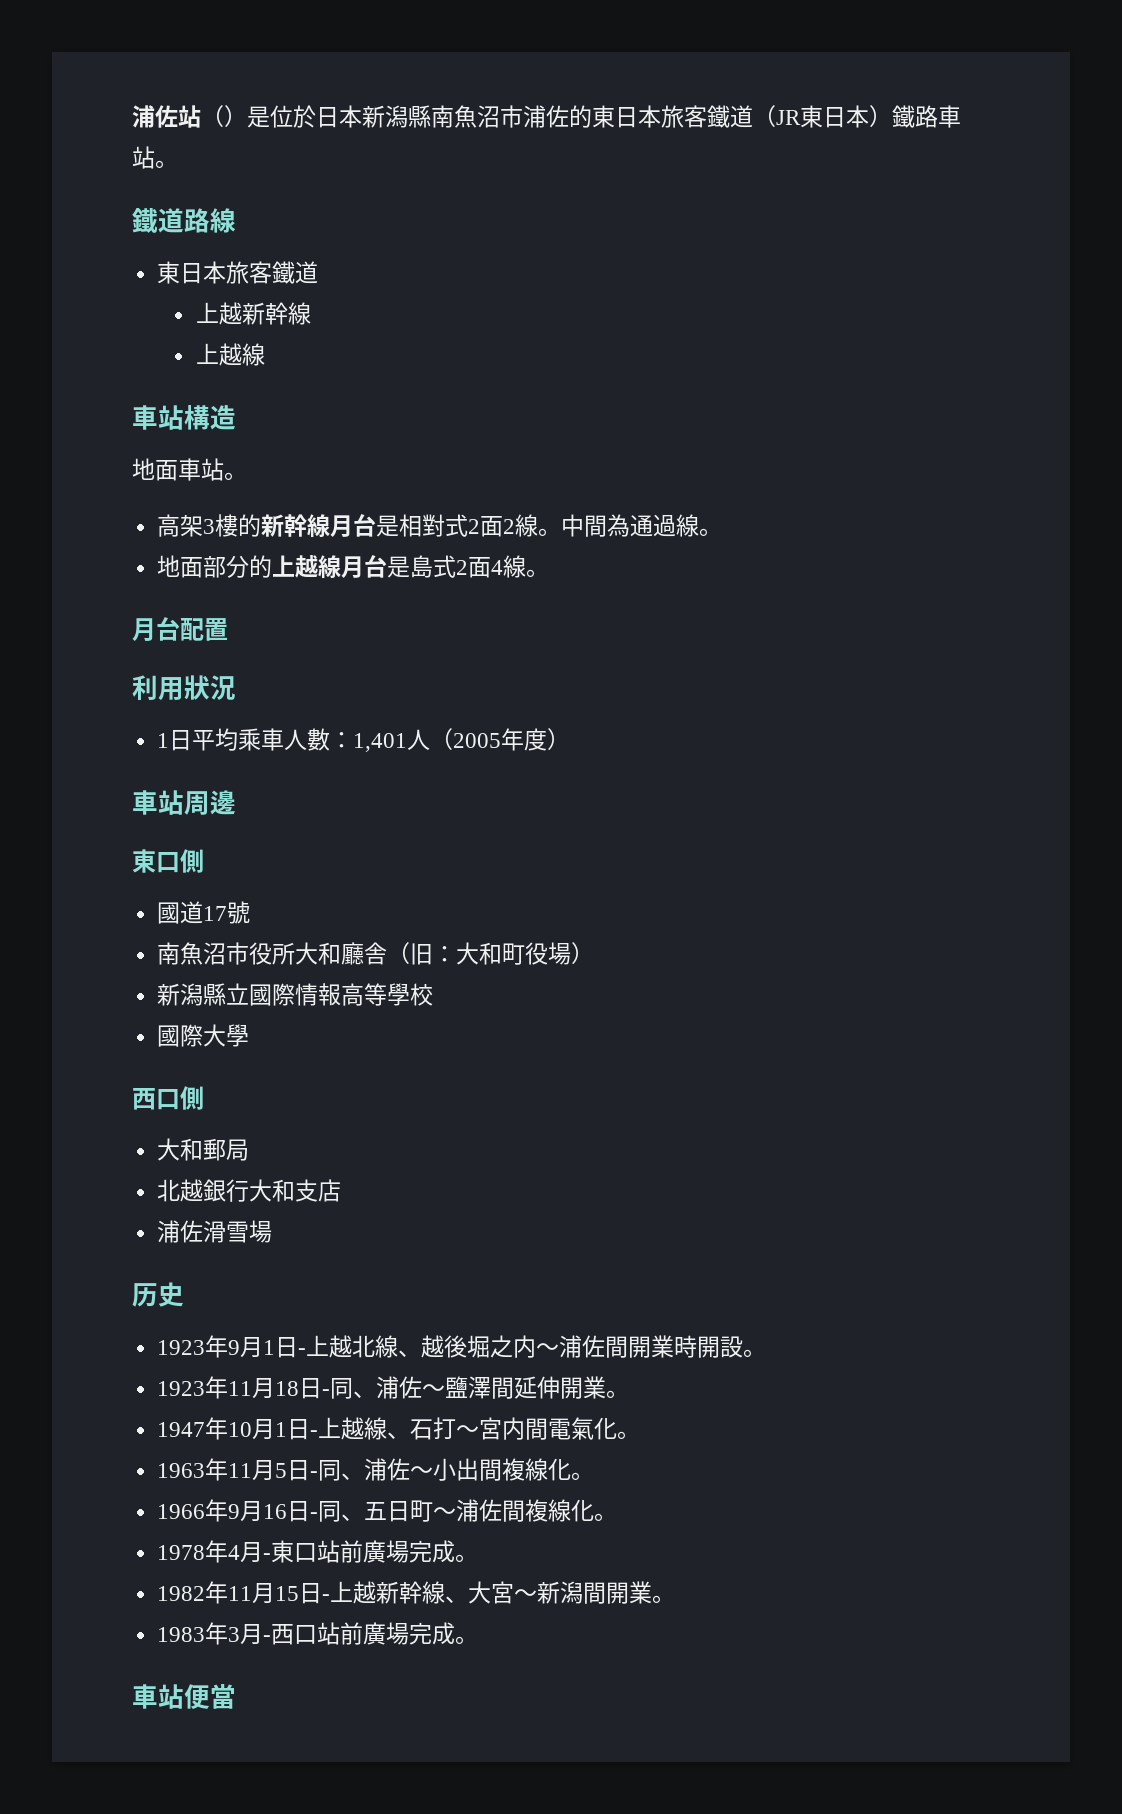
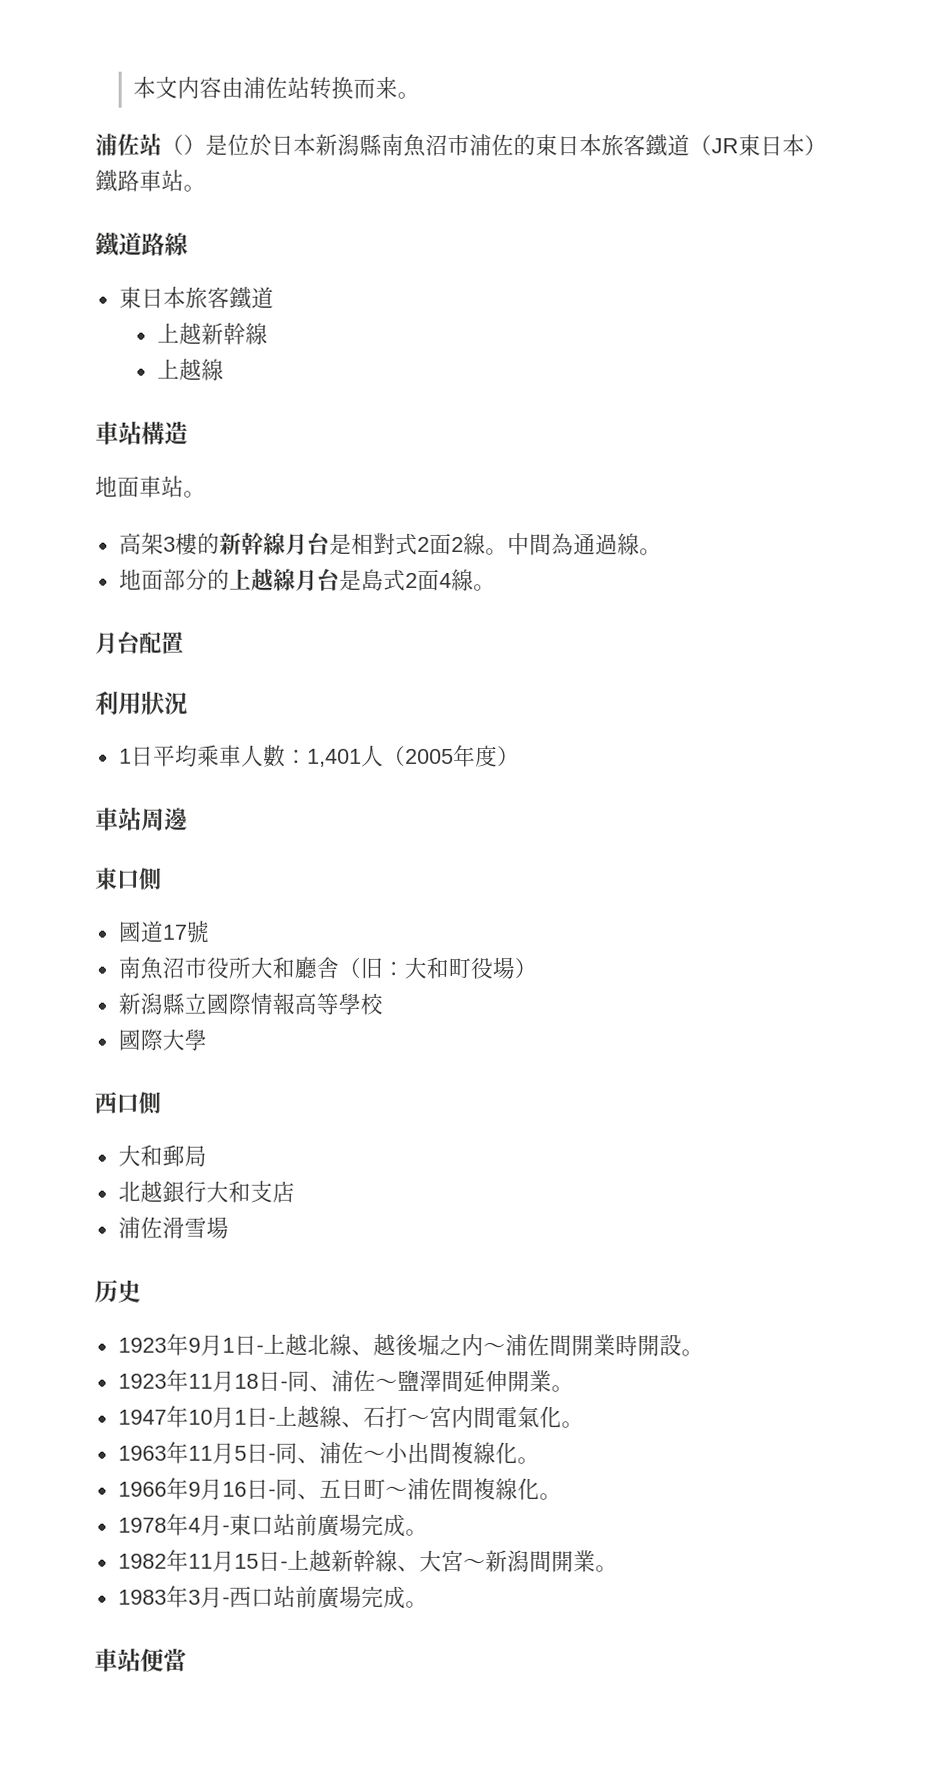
(132, 116) none -> [133,76,421,100] 本文内容由浦佐站转换而来。 //

